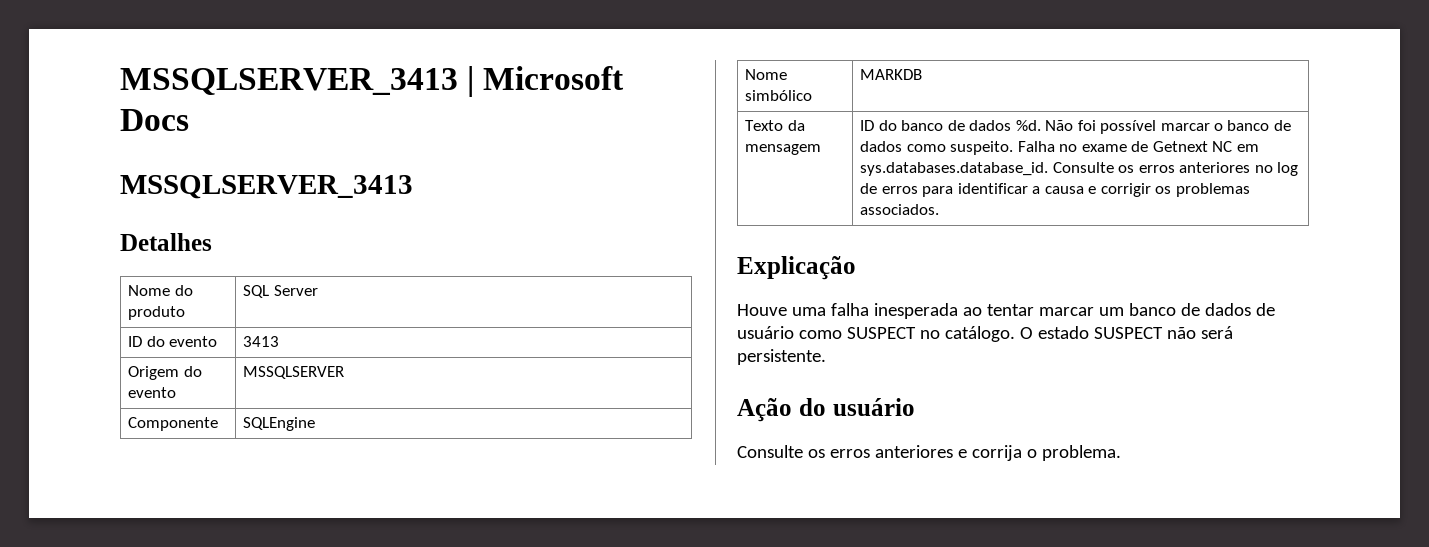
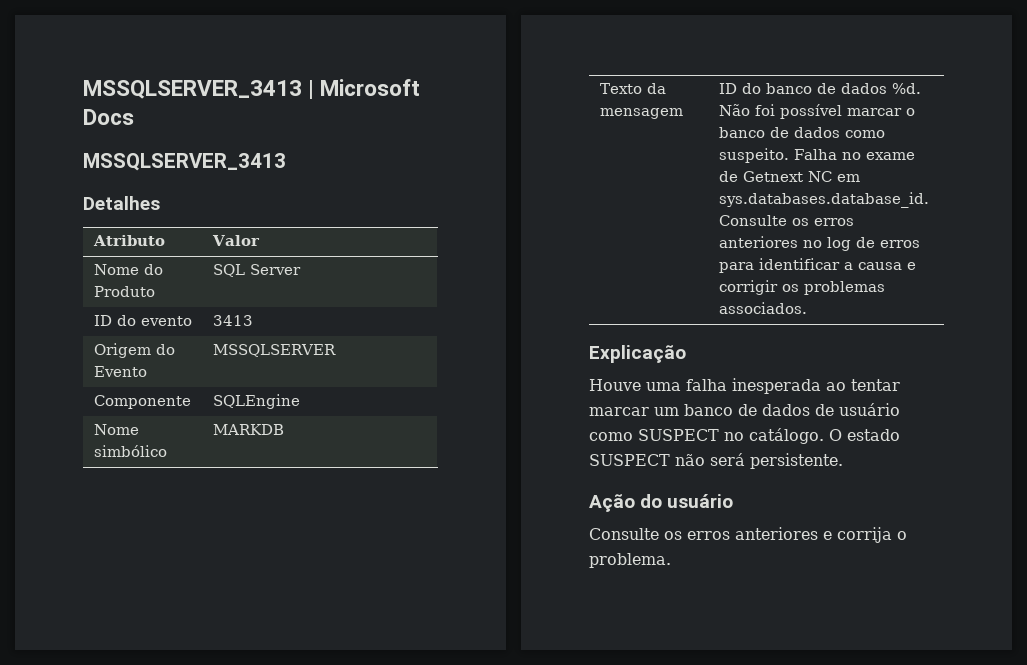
(212, 242) none -> [92,235,165,246] [211,235,260,246] // Atributo | Valor
[128,306,186,320] produto -> [93,286,155,297] Produto
[128,387,177,398] evento -> [93,366,147,377] Evento

